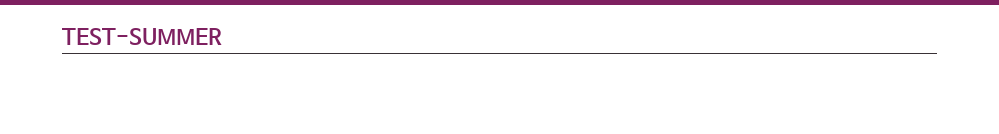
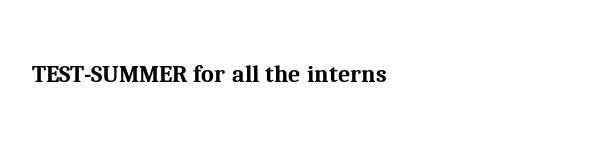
(222, 36) none -> [193,65,387,82] for all the interns

